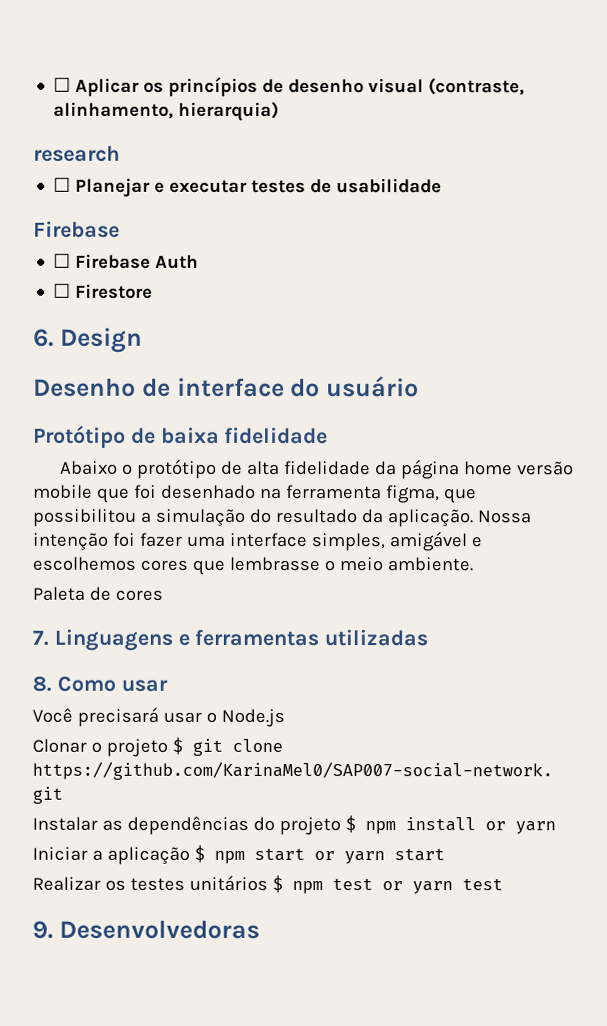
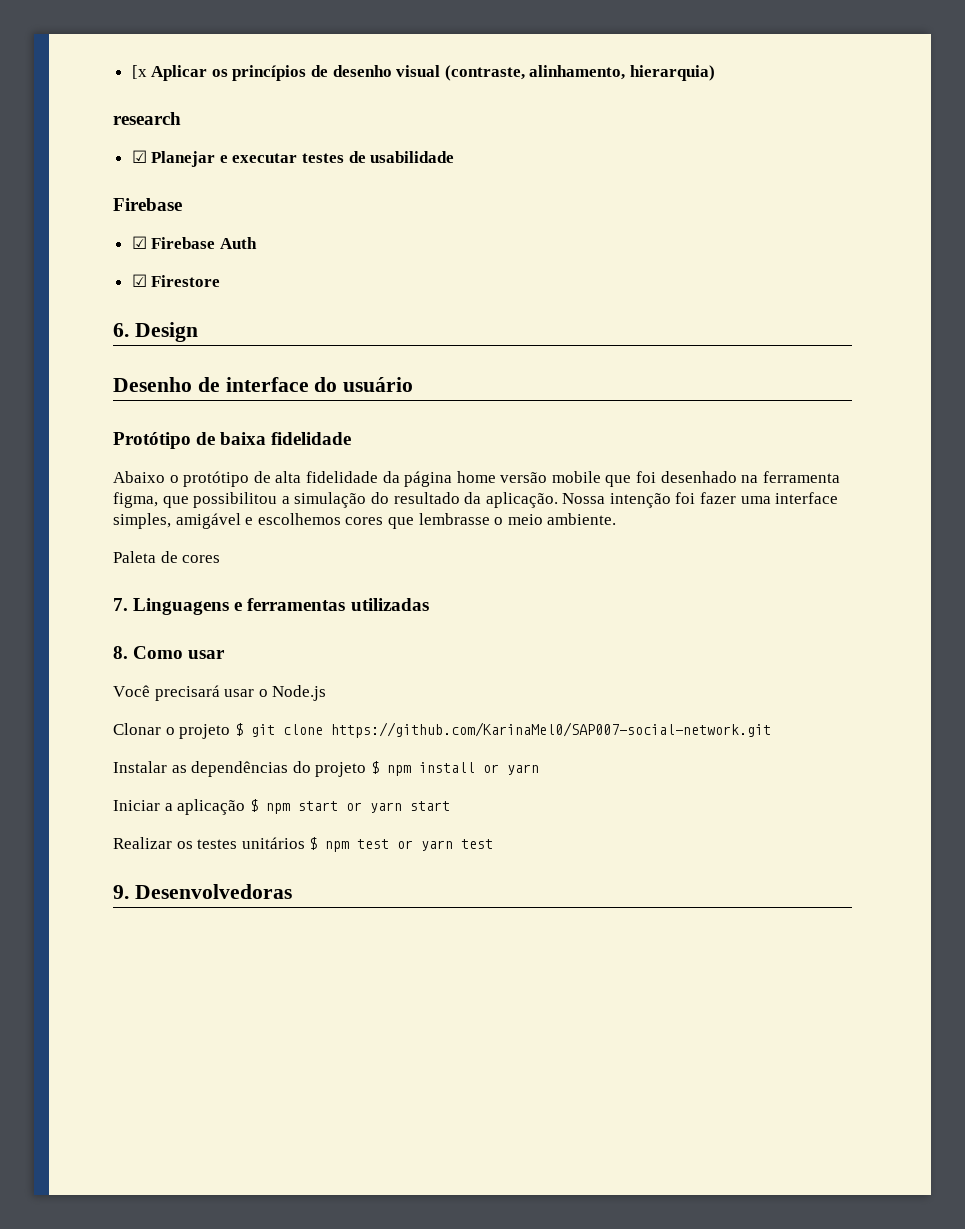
[53,77,72,92] ☐ -> [131,65,147,79] [x
[53,177,72,192] ☐ -> [131,150,147,163] ☑
[53,253,72,268] ☐ -> [131,236,147,249] ☑
[53,283,72,298] ☐ -> [131,274,147,287] ☑

